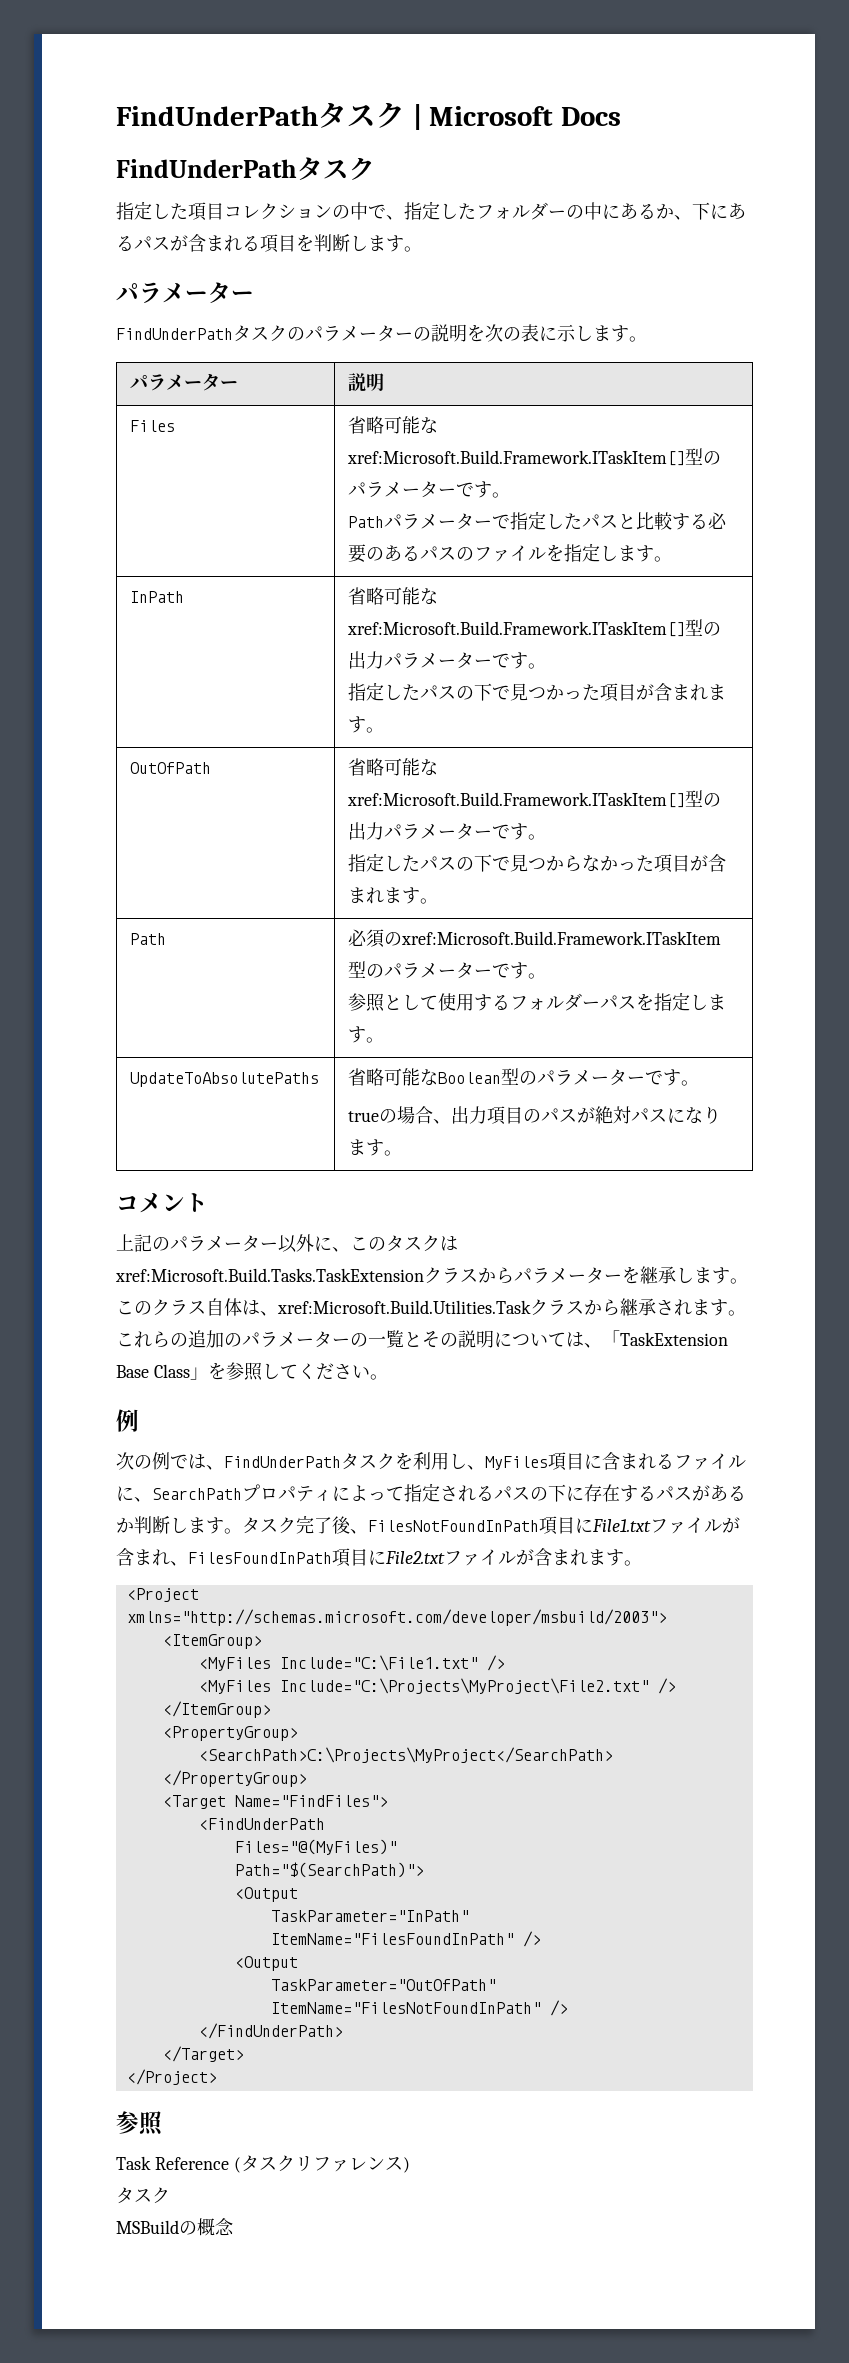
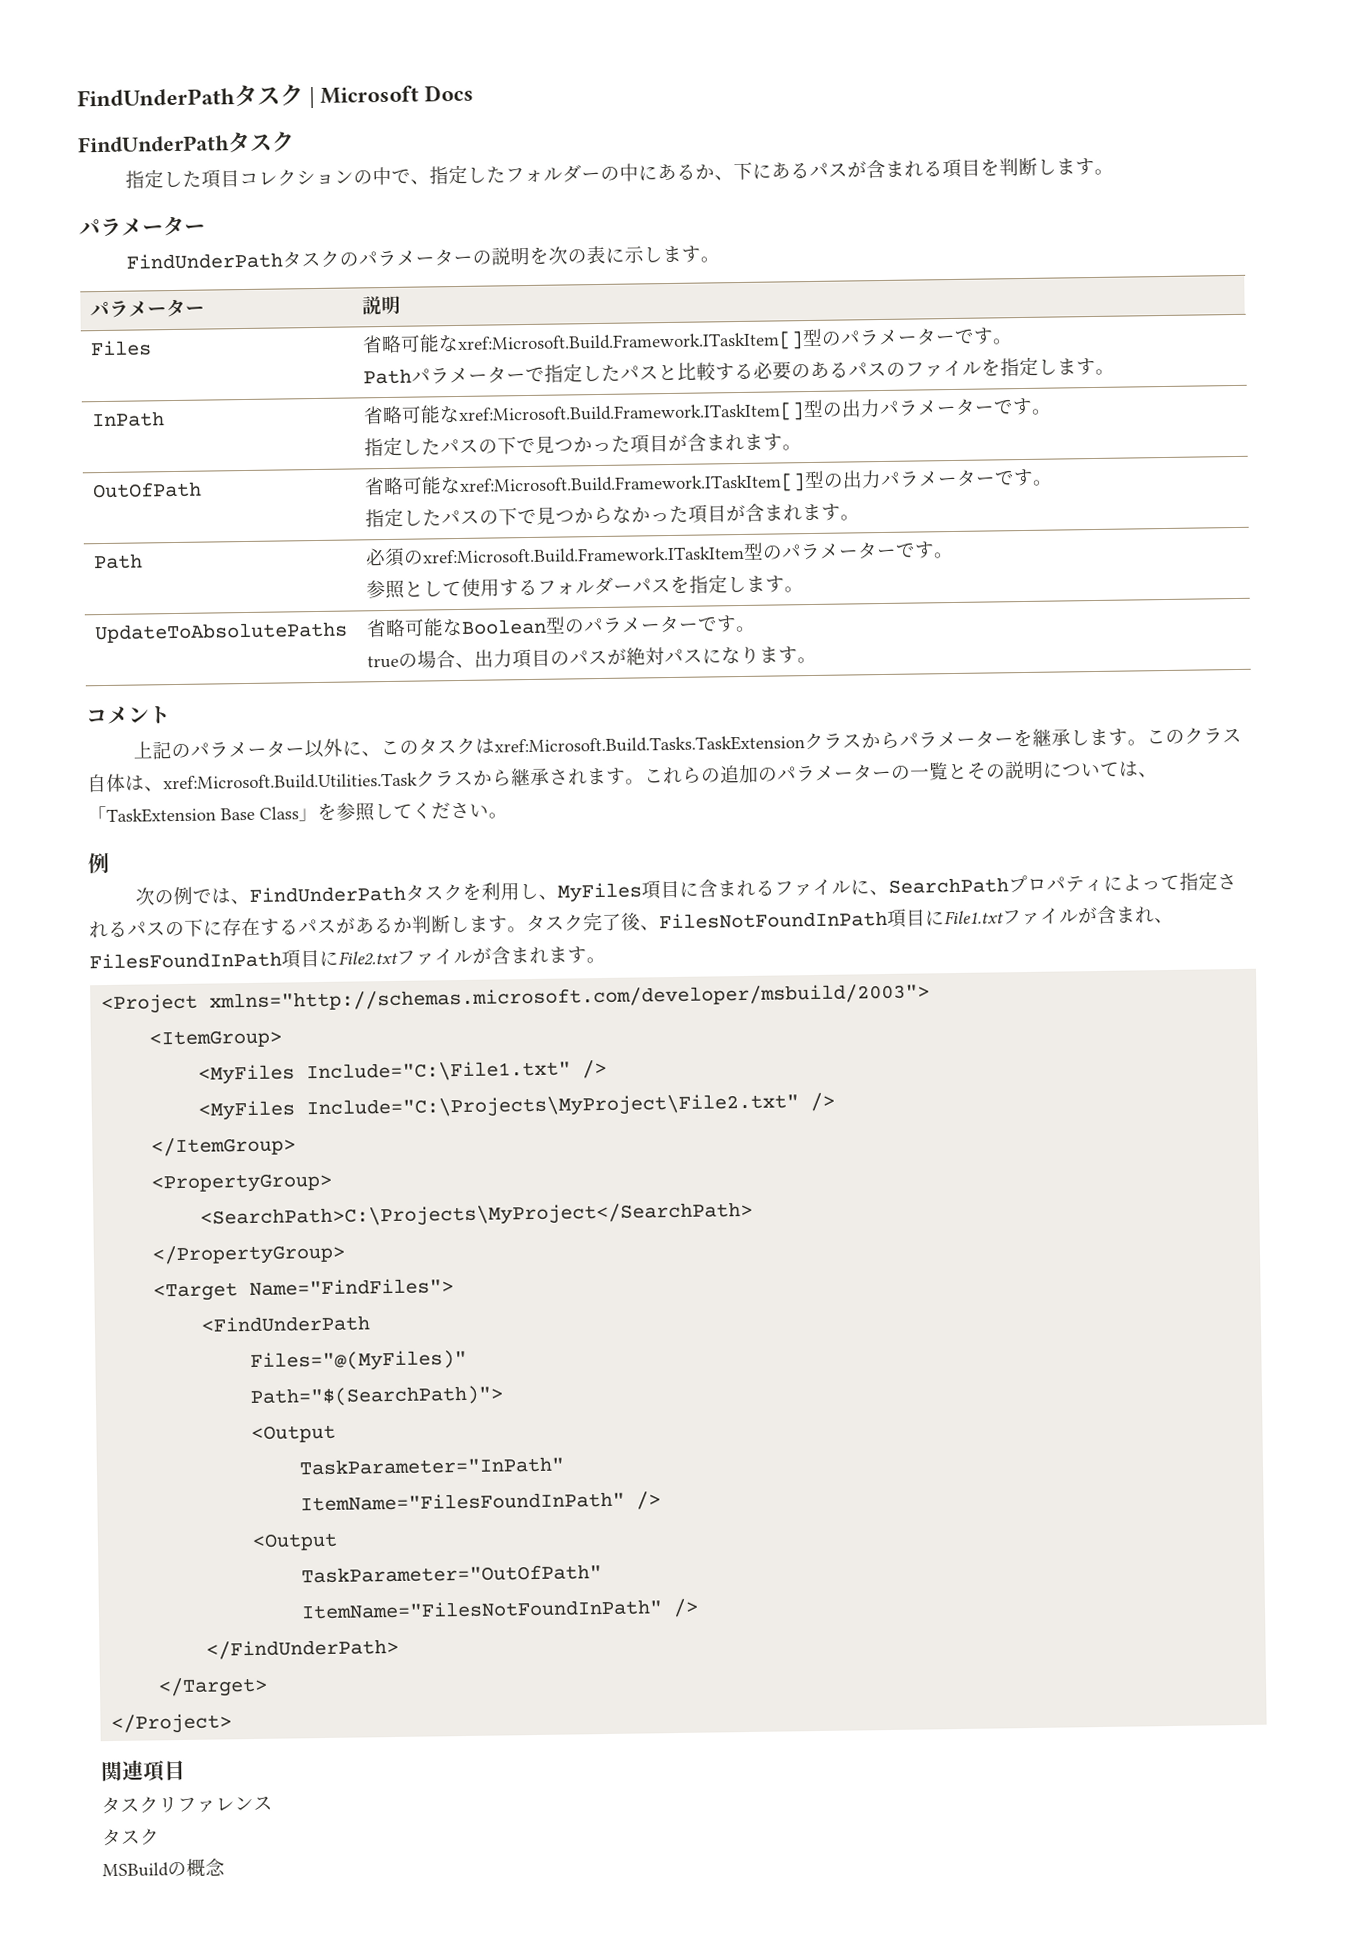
[116,2111,163,2136] [116,2156,241,2173] 参照 // Task Reference ( -> [101,1759,186,1782] 関連項目 //
[402,2157,410,2173] ) -> (273, 1803) none

